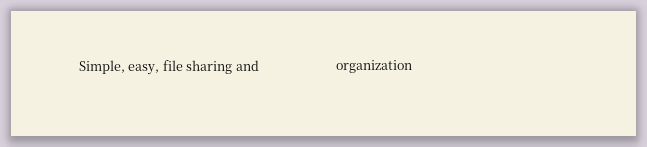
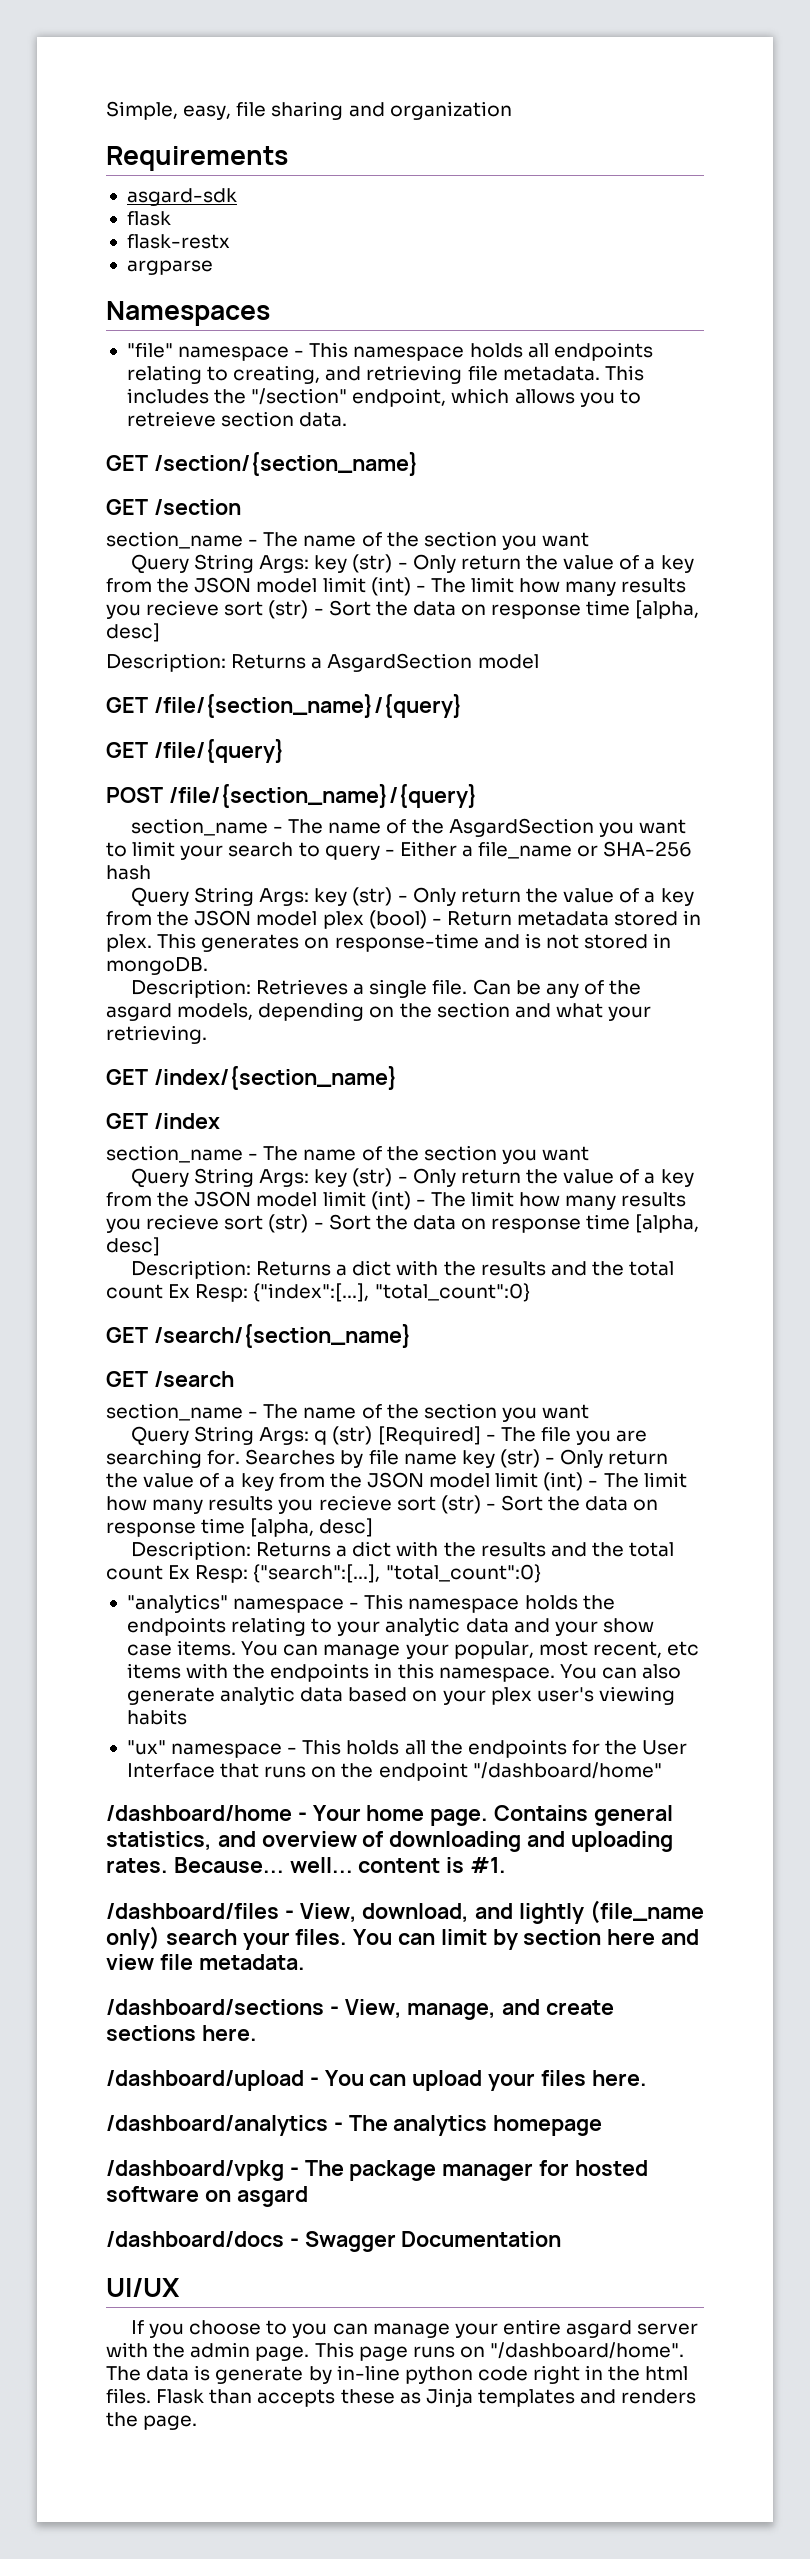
(412, 66) none -> [106,146,288,171] [126,188,237,206] [126,211,171,226] [126,234,230,249] [126,260,213,275] [106,301,270,326] [126,342,653,361] [126,365,644,384] [126,388,641,407] [126,411,348,427] [106,452,419,476] [106,499,241,515] [106,531,590,550] [130,554,694,574] [106,577,687,596] [106,600,700,619] [106,623,160,642] [106,653,539,672] [106,694,463,718] [106,739,285,763] [106,784,478,808] [130,818,686,837] [106,841,693,860] [106,865,151,880] [130,887,694,907] [106,910,702,929] [106,933,672,952] [106,957,208,975] [130,979,642,998] [106,1002,652,1021] [106,1025,207,1044] [106,1066,398,1090] [106,1113,220,1129] [106,1145,590,1164] [130,1168,694,1188] [106,1191,687,1210] [106,1214,700,1233] [106,1237,160,1256] [130,1260,675,1279] [106,1283,530,1302] [106,1324,412,1348] [106,1371,234,1387] [106,1403,590,1422] [130,1426,648,1446] [106,1449,669,1468] [106,1472,687,1491] [106,1495,659,1514] [106,1518,374,1537] [130,1541,675,1560] [106,1564,541,1583] [126,1594,615,1613] [126,1617,654,1636] [126,1640,700,1659] [126,1663,682,1682] [126,1686,675,1705] [126,1709,187,1725] [126,1739,688,1758] [126,1762,662,1781] [106,1805,673,1826] [106,1831,673,1852] [106,1857,507,1873] [106,1900,704,1924] [106,1926,700,1950] [106,1954,305,1970] [106,1999,615,2020] [106,2025,257,2041] [106,2070,647,2091] [106,2115,603,2136] [106,2160,648,2181] [106,2186,308,2207] [106,2231,562,2252] [106,2278,180,2297] [130,2319,699,2338] [106,2342,685,2361] [106,2365,689,2384] [106,2388,697,2407] [106,2412,198,2430] // Requirements // asgard-sdk // flask // flask-restx // argparse // Namespaces // "file" namespace - This namespace holds all endpoints relating to creating, and retrieving file metadata. This includes the "/section" endpoint, which allows you to retreieve section data. // GET /section/{section_name} // GET /section // section_name - The name of the section you want // Query String Args: key (str) - Only return the value of a key from the JSON model limit (int) - The limit how many results you recieve sort (str) - Sort the data on response time [alpha, desc] // Description: Returns a AsgardSection model // GET /file/{section_name}/{query} // GET /file/{query} // POST /file/{section_name}/{query} // section_name - The name of the AsgardSection you want to limit your search to query - Either a file_name or SHA-256 hash // Query String Args: key (str) - Only return the value of a key from the JSON model plex (bool) - Return metadata stored in plex. This generates on response-time and is not stored in mongoDB. // Description: Retrieves a single file. Can be any of the asgard models, depending on the section and what your retrieving. // GET /index/{section_name} // GET /index // section_name - The name of the section you want // Query String Args: key (str) - Only return the value of a key from the JSON model limit (int) - The limit how many results you recieve sort (str) - Sort the data on response time [alpha, desc] // Description: Returns a dict with the results and the total count Ex Resp: {"index":[...], "total_count":0} // GET /search/{section_name} // GET /search // section_name - The name of the section you want // Query String Args: q (str) [Required] - The file you are searching for. Searches by file name key (str) - Only return the value of a key from the JSON model limit (int) - The limit how many results you recieve sort (str) - Sort the data on response time [alpha, desc] // Description: Returns a dict with the results and the total count Ex Resp: {"search":[...], "total_count":0} // "analytics" namespace - This namespace holds the endpoints relating to your analytic data and your show case items. You can manage your popular, most recent, etc items with the endpoints in this namespace. You can also generate analytic data based on your plex user's viewing habits // "ux" namespace - This holds all the endpoints for the User Interface that runs on the endpoint "/dashboard/home" // /dashboard/home - Your home page. Contains general statistics, and overview of downloading and uploading rates. Because... well... content is #1. // /dashboard/files - View, download, and lightly (file_name only) search your files. You can limit by section here and view file metadata. // /dashboard/sections - View, manage, and create sections here. // /dashboard/upload - You can upload your files here. // /dashboard/analytics - The analytics homepage // /dashboard/vpkg - The package manager for hosted software on asgard // /dashboard/docs - Swagger Documentation // UI/UX // If you choose to you can manage your entire asgard server with the admin page. This page runs on "/dashboard/home". The data is generate by in-line python code right in the html files. Flask than accepts these as Jinja templates and renders the page.

